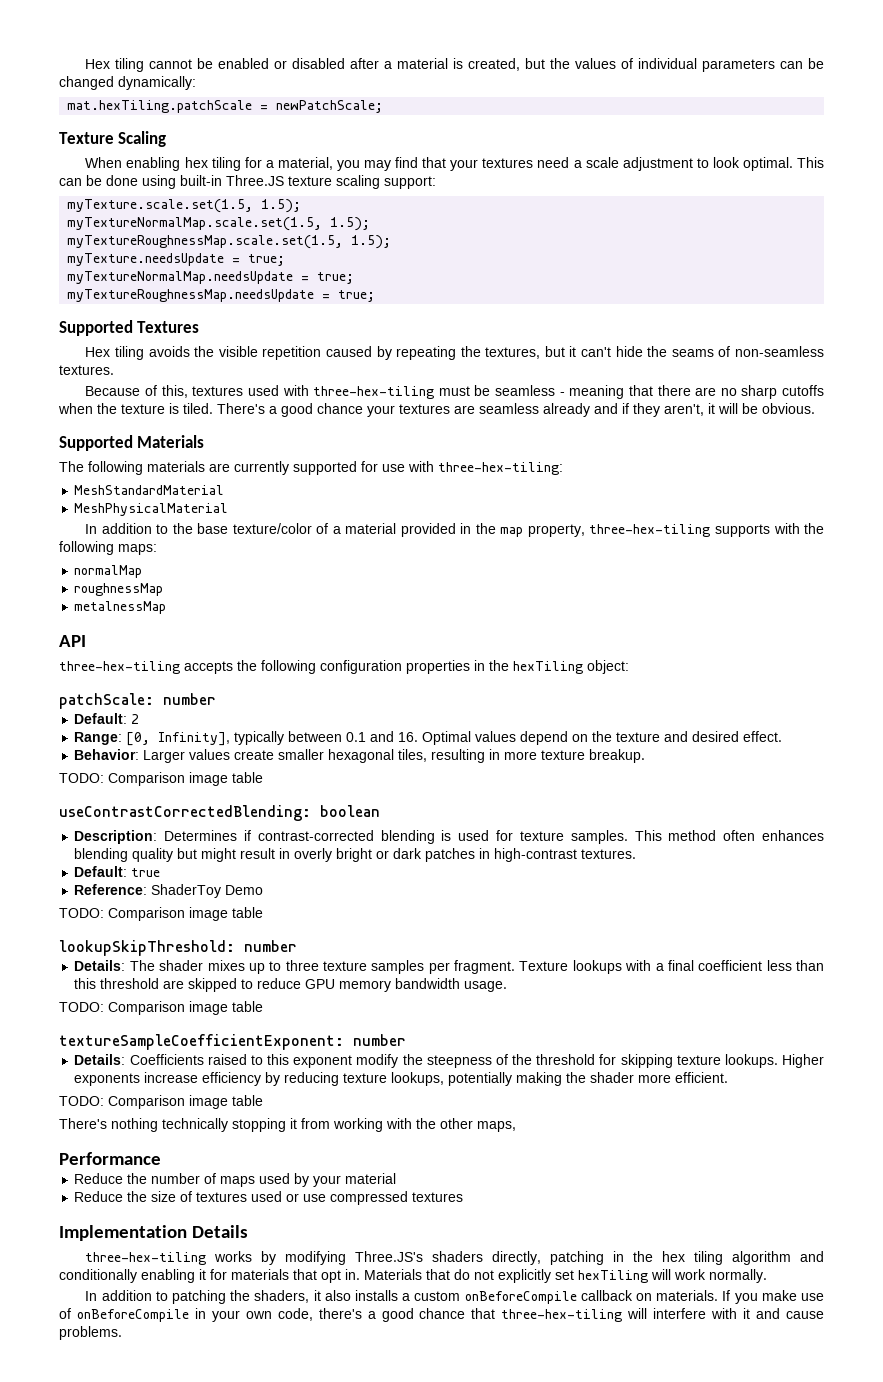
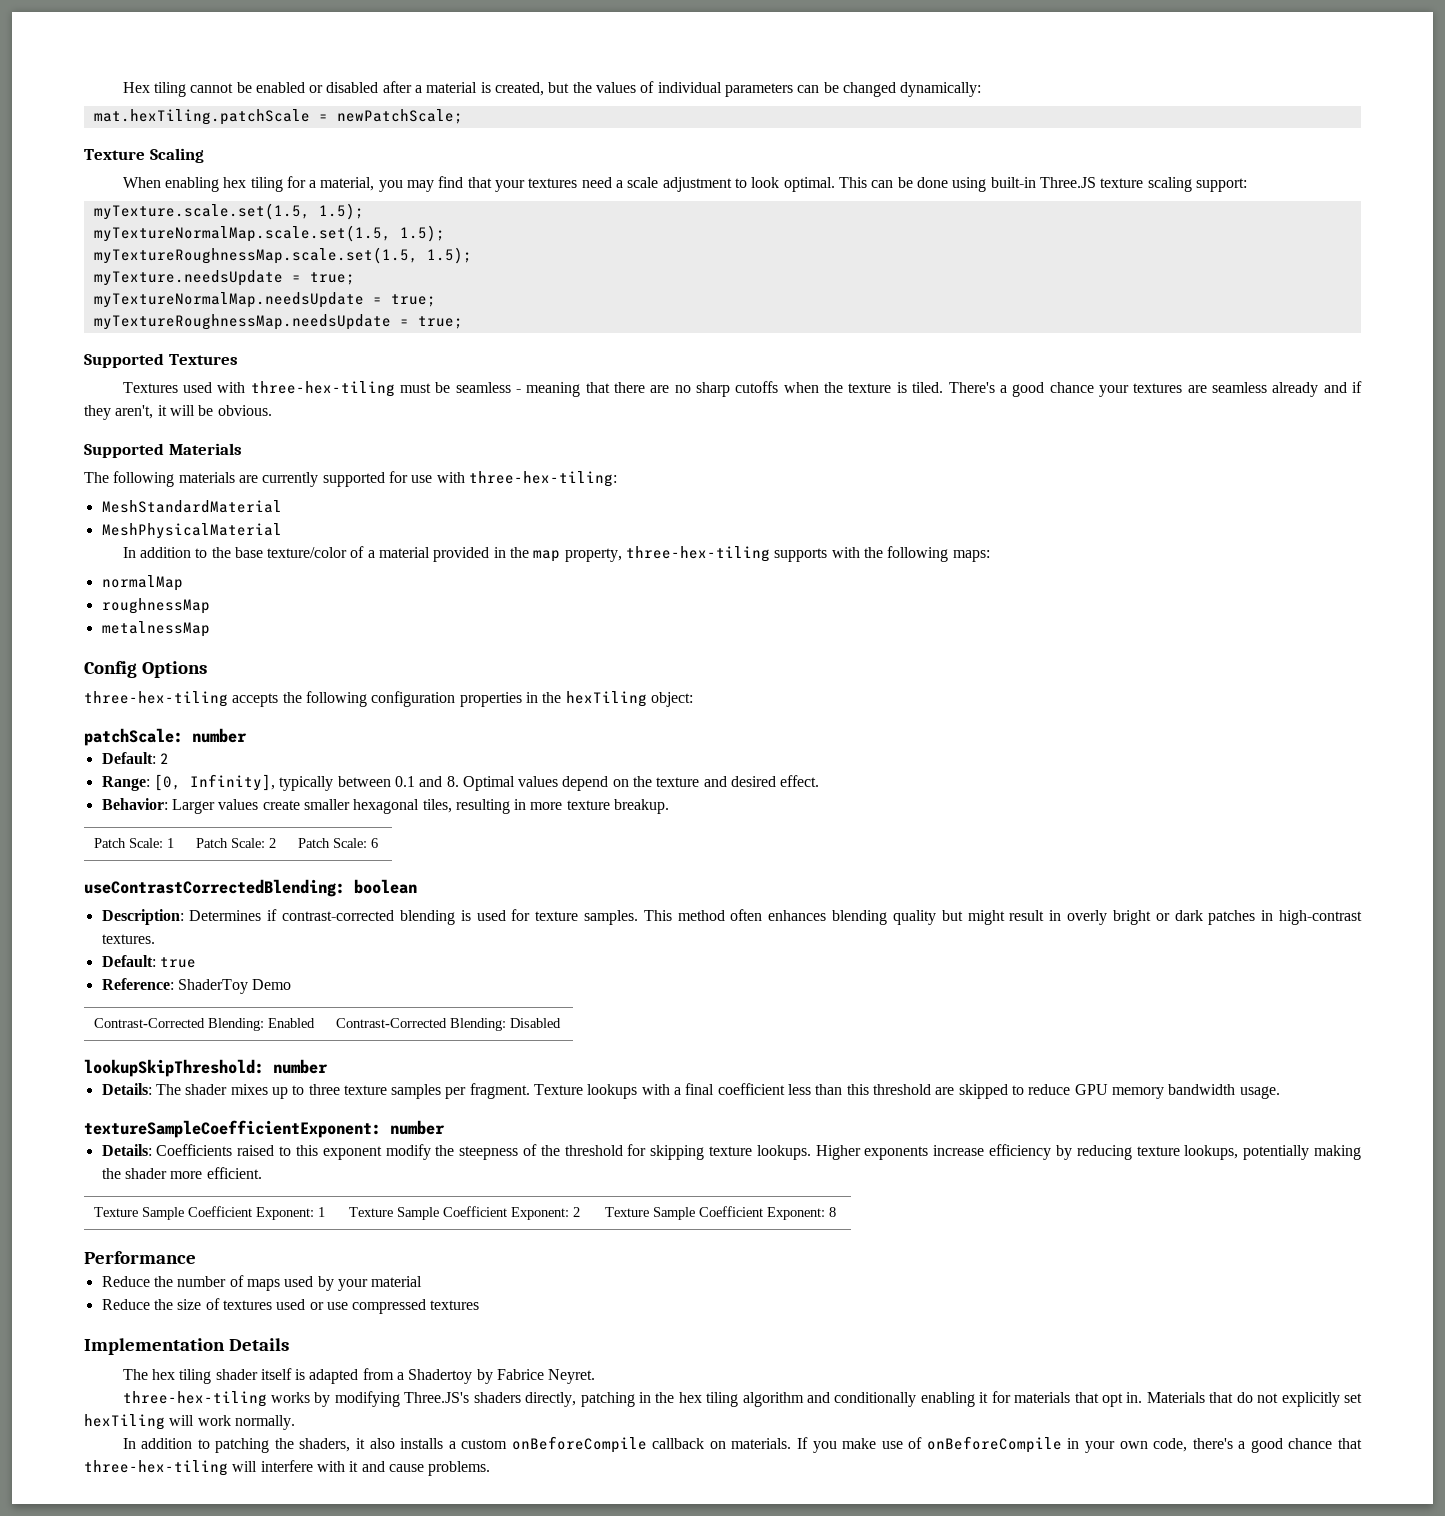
[85,346,824,360] [59,365,114,375] [85,385,244,398] Hex tiling avoids the visible repetition caused by repeating the textures, but it can't hide the seams of non-seamless textures. // Because of this, textures -> [122,382,178,393] Textures
[59,635,86,647] API -> [84,661,208,678] Config Options
[398,732,419,742] 16. -> [446,776,459,787] 8.
[59,772,263,786] // TODO: Comparison image table -> [93,838,174,848] [195,838,276,848] [297,838,378,848] // Patch Scale: 1 | Patch Scale: 2 | Patch Scale: 6
[59,907,263,921] // TODO: Comparison image table -> [93,1018,315,1031] [335,1018,561,1031] // Contrast-Corrected Blending: Enabled | Contrast-Corrected Blending: Disabled
[59,1001,263,1015] // TODO: Comparison image table -> (1280, 1092) none
[59,1095,263,1109] [59,1118,516,1132] // TODO: Comparison image table // There's nothing technically stopping it from working with the other maps, -> [93,1206,325,1220] [348,1206,580,1220] [604,1206,836,1220] // Texture Sample Coefficient Exponent: 1 | Texture Sample Coefficient Exponent: 2 | Texture Sample Coefficient Exponent: 8
(248, 1231) none -> [122,1368,596,1384] // The hex tiling shader itself is adapted from a Shadertoy by Fabrice Neyret.

